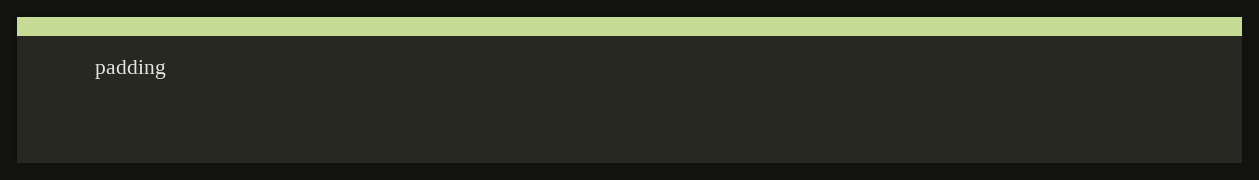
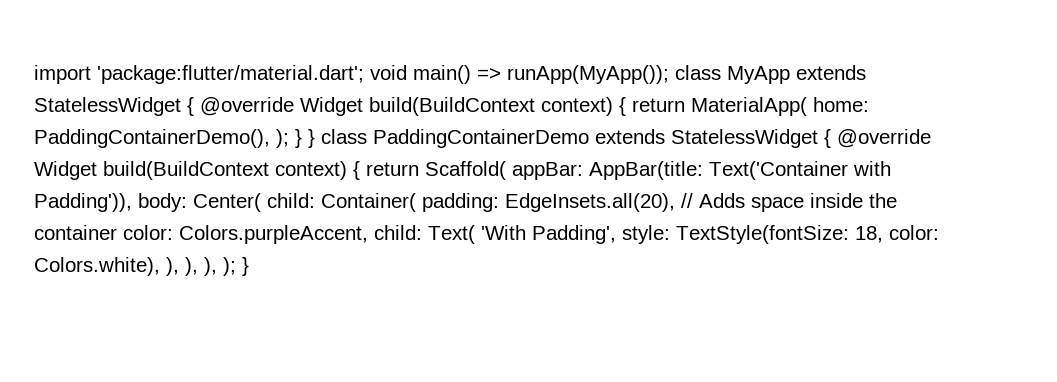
[95,60,166,79] padding -> [34,65,866,84] [34,97,869,116] [34,129,931,148] [34,161,891,180] [34,193,897,212] [34,225,939,244] [34,257,249,276] import 'package:flutter/material.dart'; void main() => runApp(MyApp()); class MyApp extends StatelessWidget { @override Widget build(BuildContext context) { return MaterialApp( home: PaddingContainerDemo(), ); } } class PaddingContainerDemo extends StatelessWidget { @override Widget build(BuildContext context) { return Scaffold( appBar: AppBar(title: Text('Container with Padding')), body: Center( child: Container( padding: EdgeInsets.all(20), // Adds space inside the container color: Colors.purpleAccent, child: Text( 'With Padding', style: TextStyle(fontSize: 18, color: Colors.white), ), ), ), ); }

